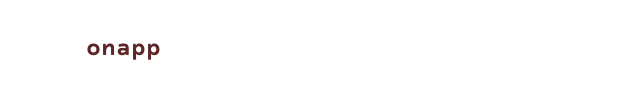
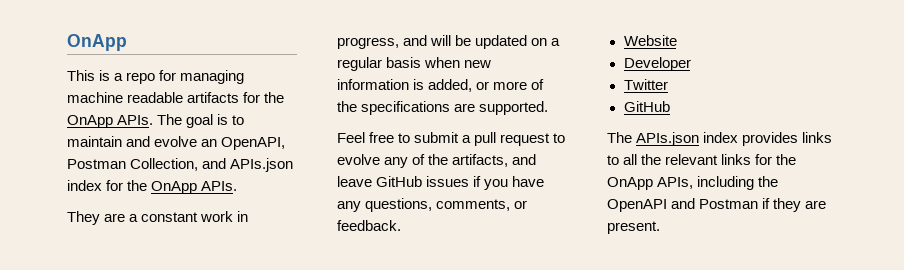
[86,43,161,60] onapp -> [67,34,127,51] [67,70,245,84] [67,92,285,103] [67,114,245,128] [67,136,286,150] [67,158,294,172] [67,180,238,194] [67,211,249,225] [337,35,561,49] [337,57,492,71] [337,79,545,92] [337,101,549,115] [337,132,566,146] [337,154,537,168] [337,176,545,190] [337,198,528,212] [337,220,401,231] [623,35,677,46] [623,57,691,71] [623,79,668,90] [623,101,670,112] [607,132,833,146] [607,154,797,165] [607,176,779,190] [607,198,827,212] [607,221,660,234] OnApp // This is a repo for managing machine readable artifacts for the OnApp APIs. The goal is to maintain and evolve an OpenAPI, Postman Collection, and APIs.json index for the OnApp APIs. // They are a constant work in progress, and will be updated on a regular basis when new information is added, or more of the specifications are supported. // Feel free to submit a pull request to evolve any of the artifacts, and leave GitHub issues if you have any questions, comments, or feedback. // Website // Developer // Twitter // GitHub // The APIs.json index provides links to all the relevant links for the OnApp APIs, including the OpenAPI and Postman if they are present.

